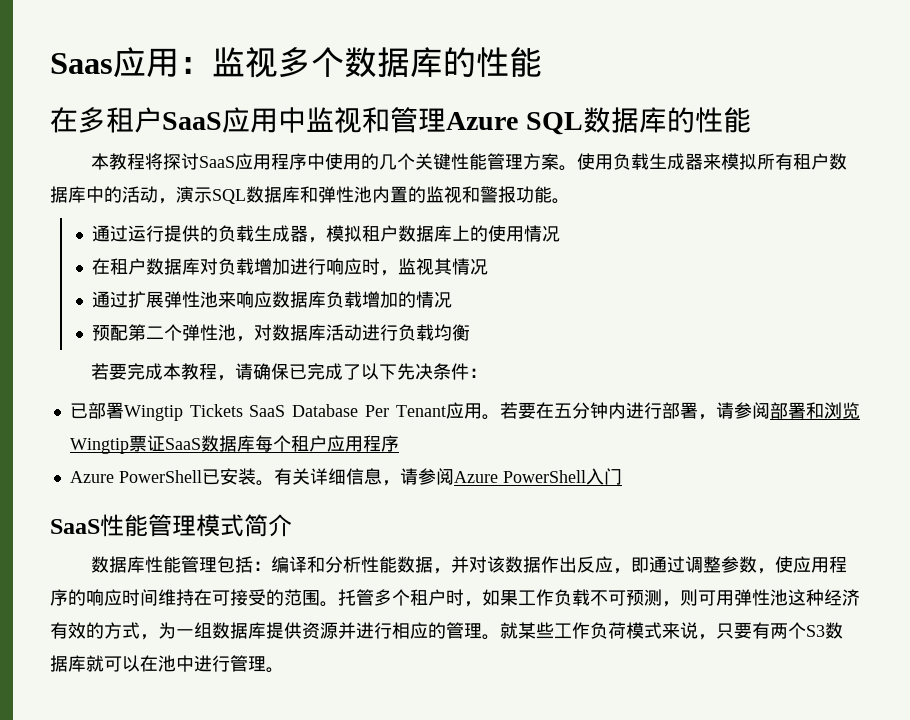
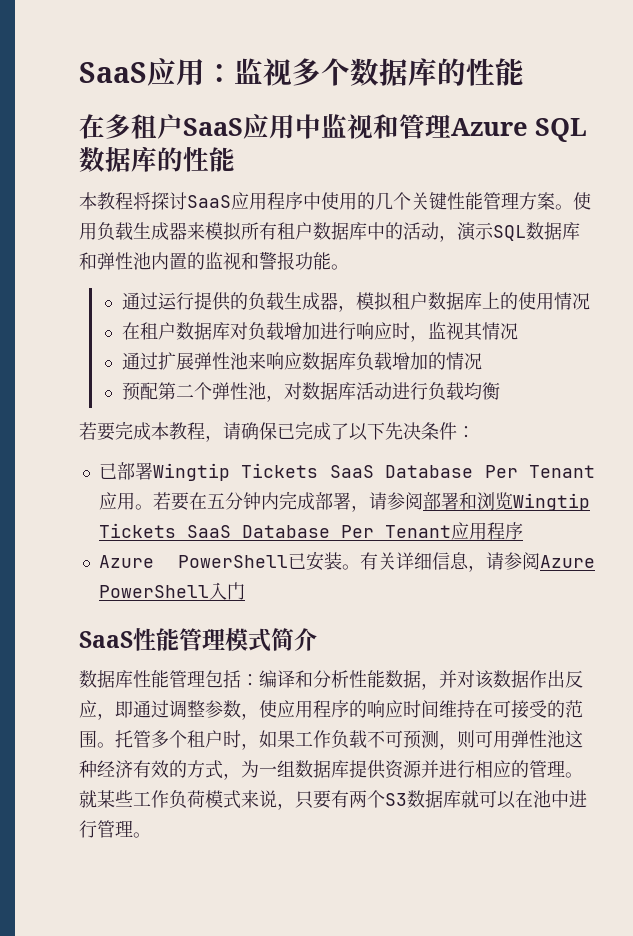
[50,53,113,74] Saas -> [79,62,147,83] SaaS
[626,402,663,419] 进行 -> [278,491,315,510] 完成
[128,435,327,452] 票证SaaS数据库每个租户 -> [98,523,451,538] Tickets SaaS Database Per Tenant

